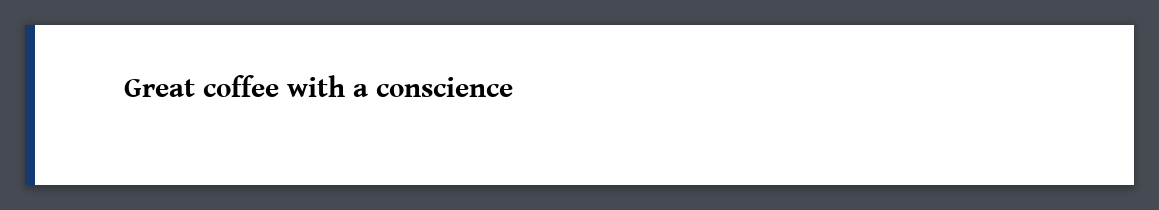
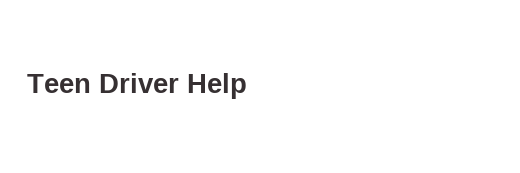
[124,75,513,97] Great coffee with a conscience -> [27,73,247,99] Teen Driver Help

